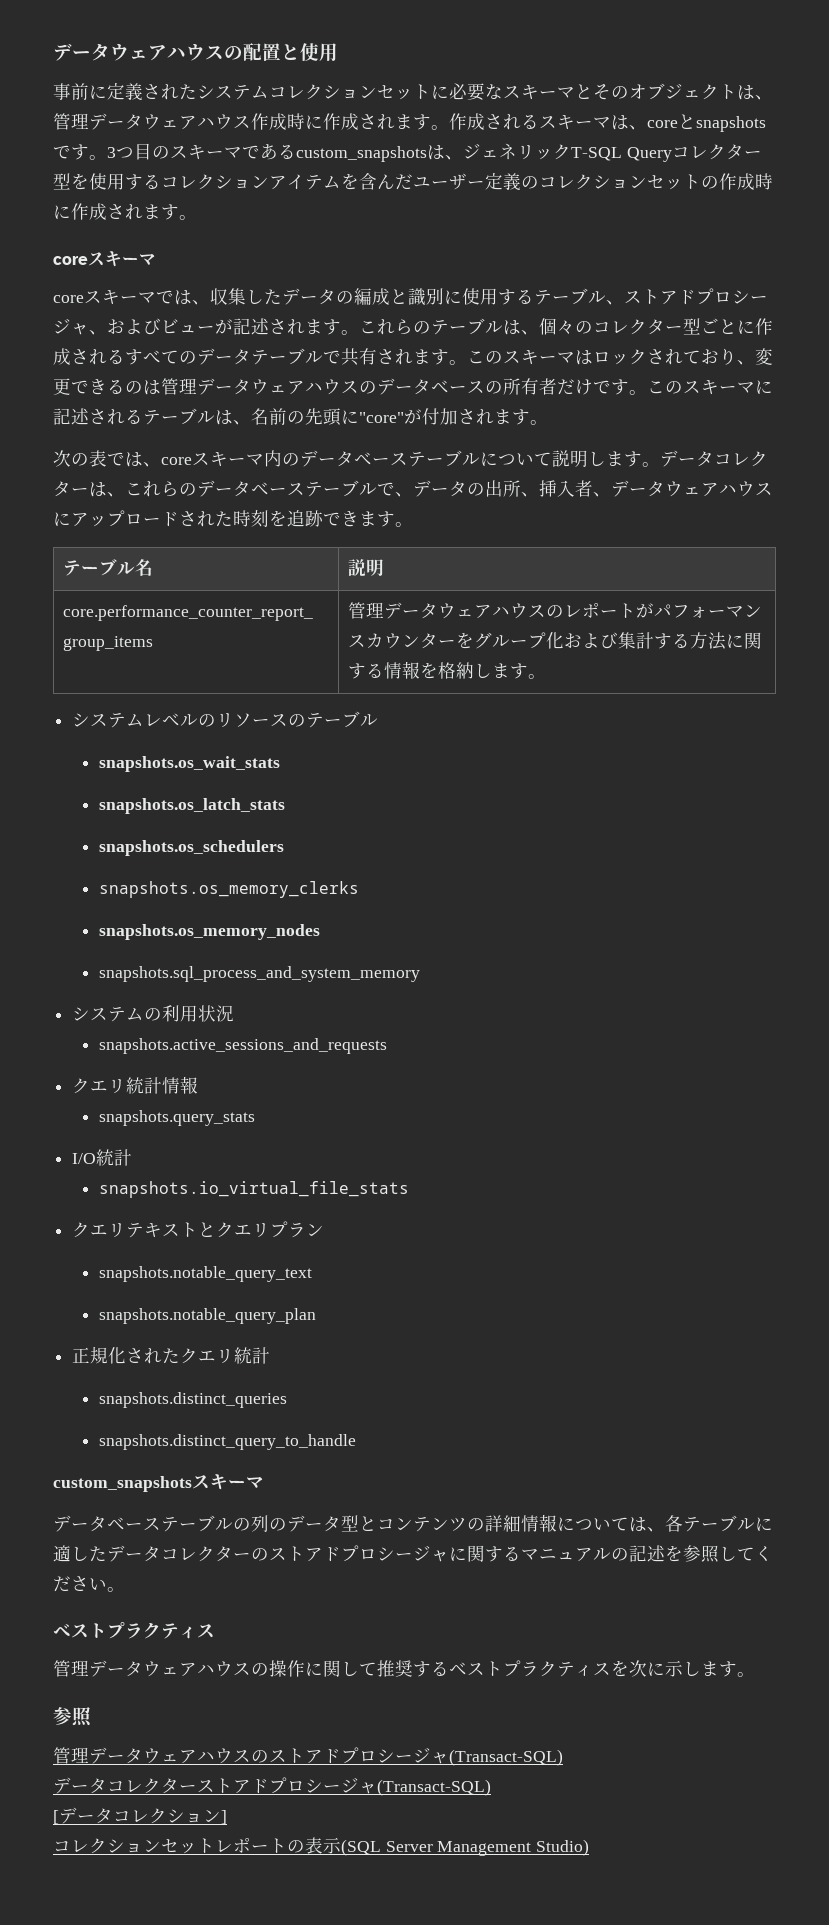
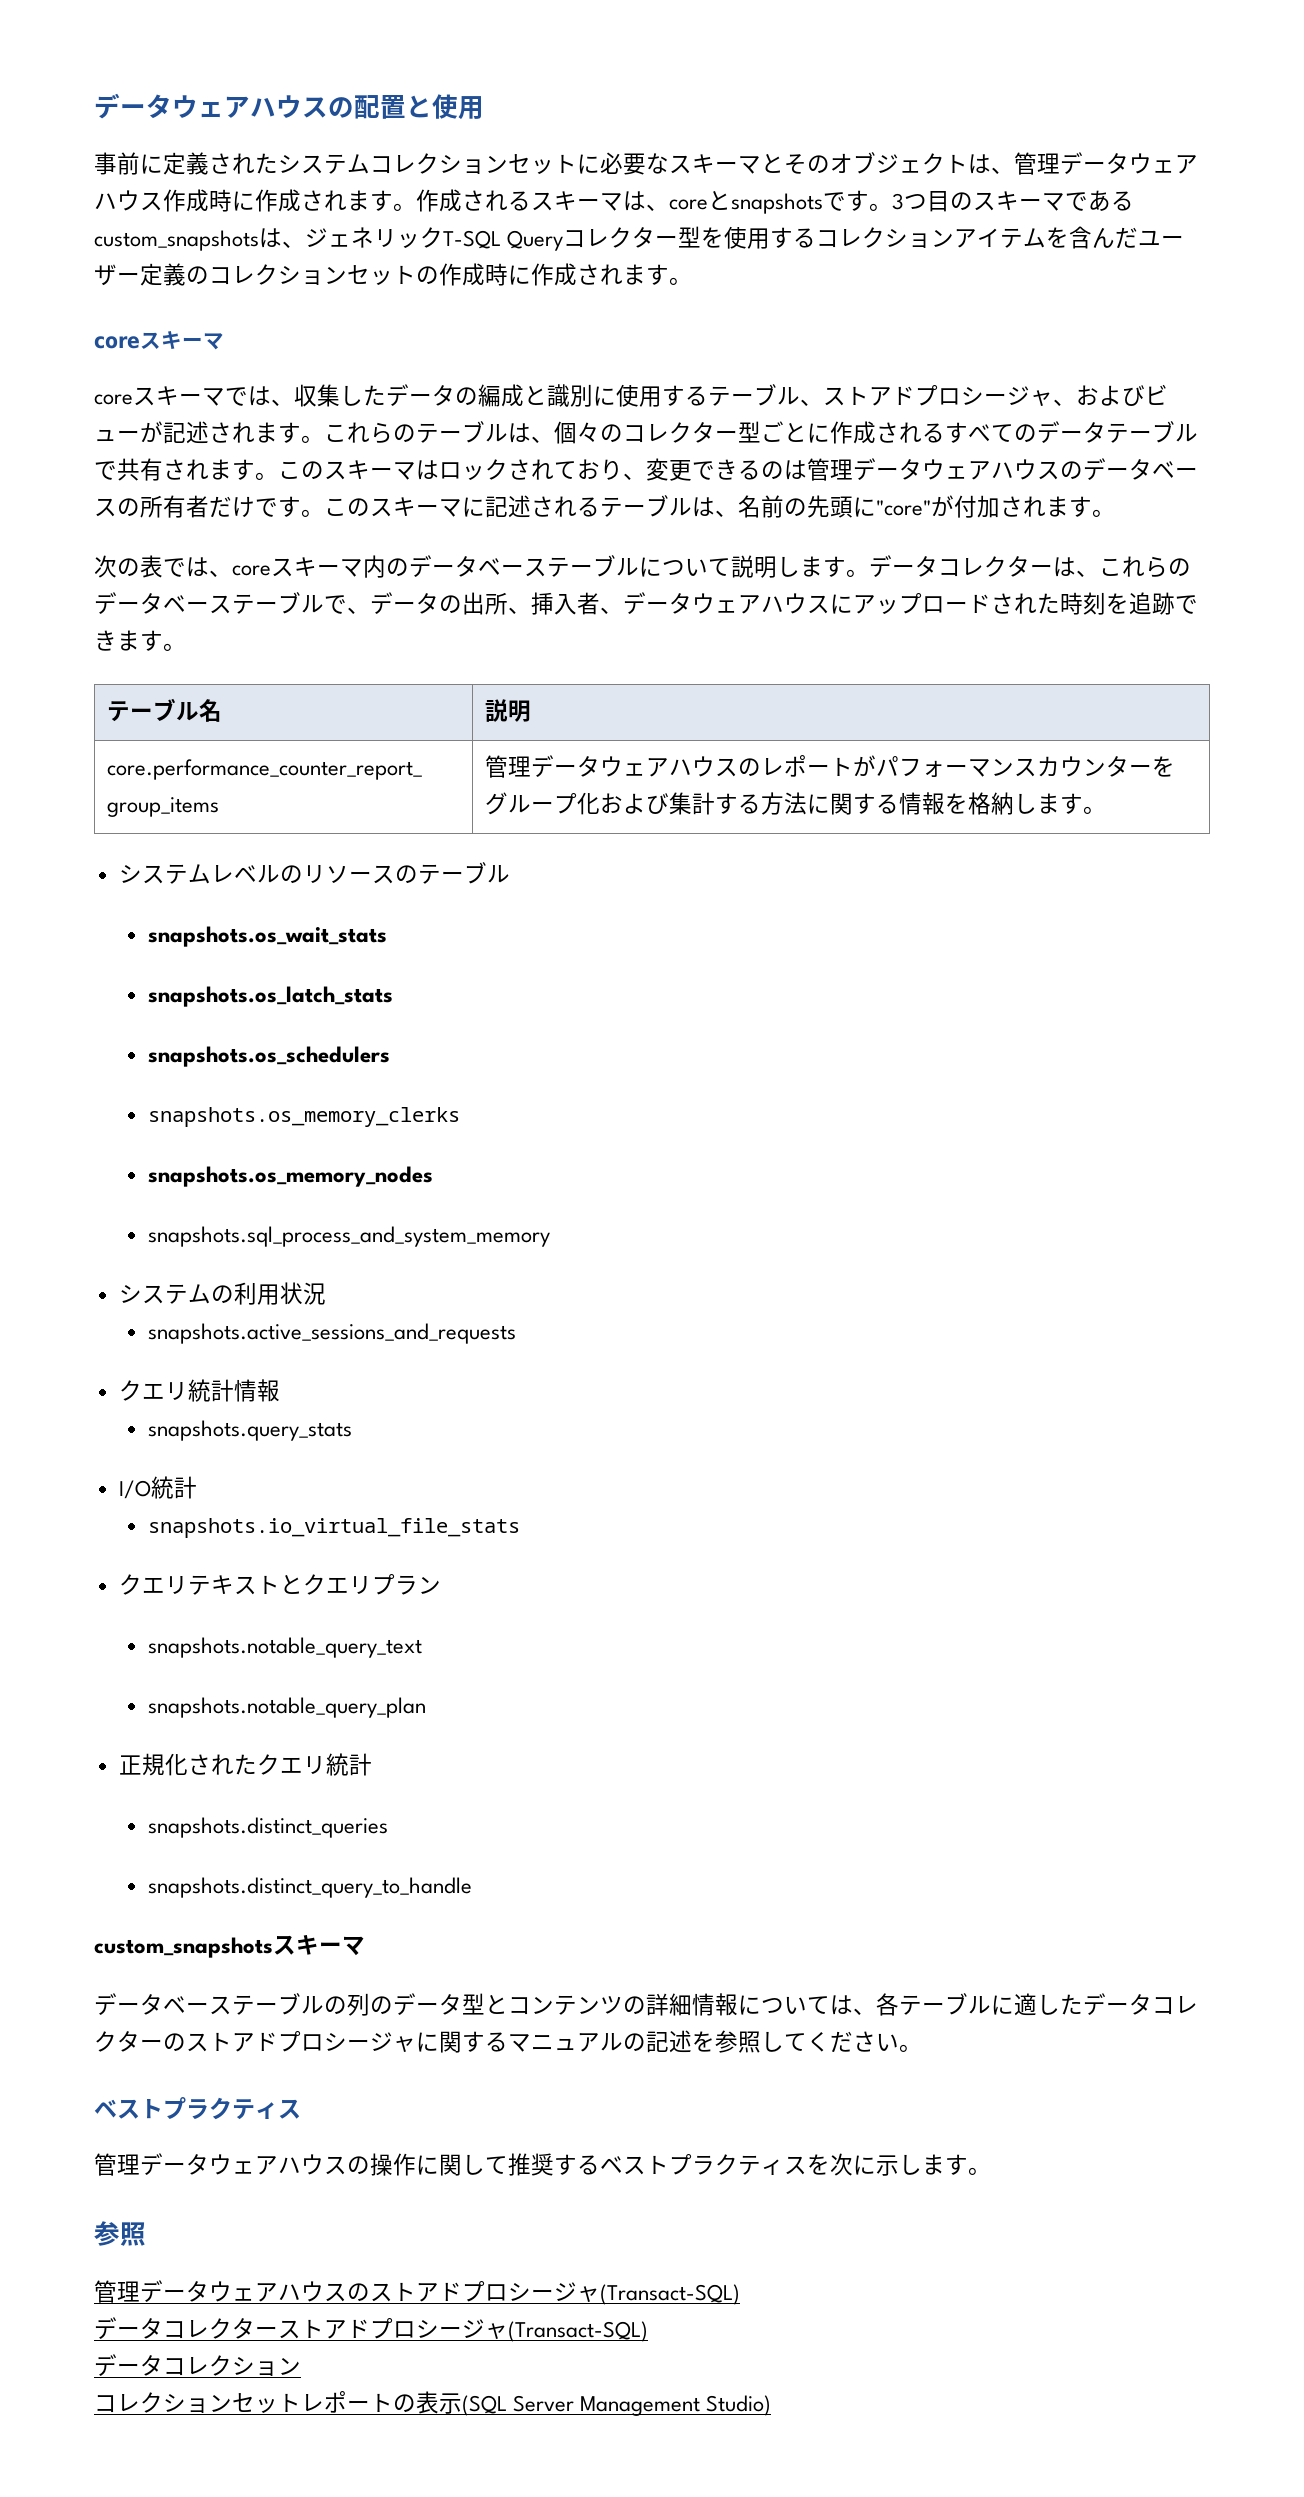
[53,1810,59,1824] [ -> (648, 2331) none
[221,1810,227,1824] ] -> (301, 2366) none

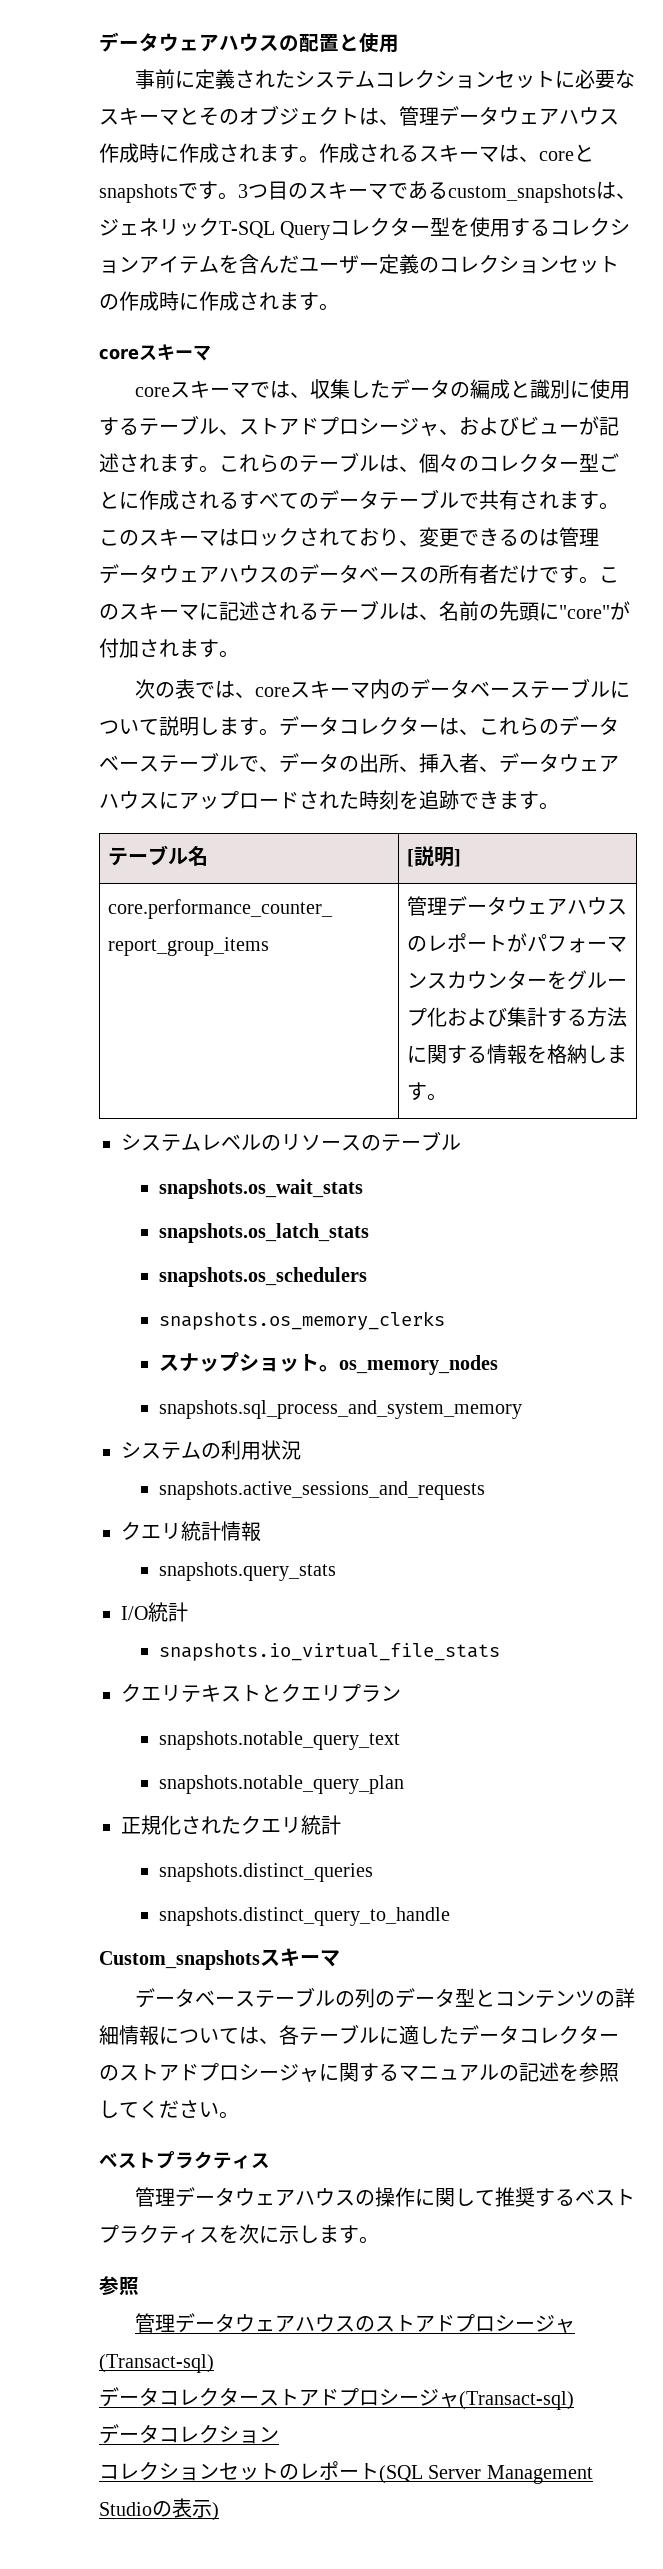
[485,699,532,722] 説明 -> [407,846,462,867] [説明]
[148,1166,434,1187] snapshots.os_memory_nodes -> [158,1352,498,1375] スナップショット。os_memory_nodes
[94,1937,273,1958] custom_snapshots -> [99,1950,260,1970] Custom_snapshots
[600,2284,740,2305] (Transact-SQL) -> [99,2354,214,2373] (Transact-sql)
[508,2321,648,2342] (Transact-SQL) -> [459,2391,574,2410] (Transact-sql)
[301,2391,772,2416] レポートの表示(SQL Server Management Studio) -> [279,2461,593,2484] [99,2498,219,2521] のレポート(SQL Server Management Studioの表示)

